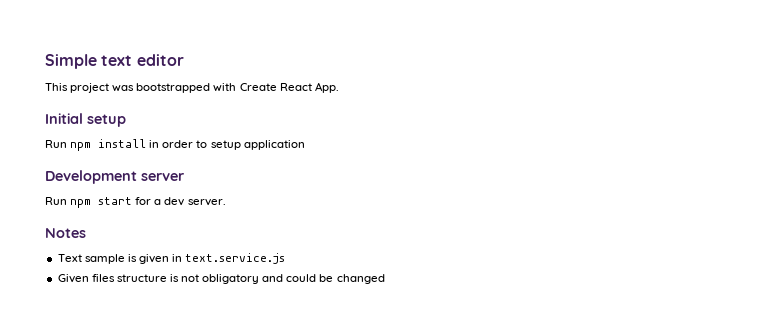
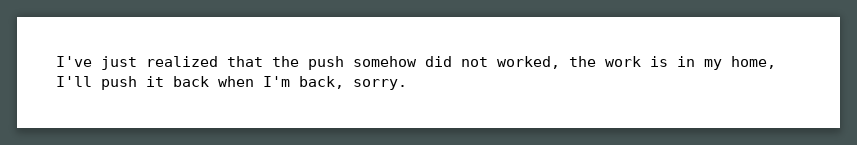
[45,54,184,69] [45,82,339,93] [45,113,126,127] [45,139,305,151] [45,170,184,184] [45,197,226,208] [45,228,86,238] [57,253,286,264] [57,274,385,284] Simple text editor // This project was bootstrapped with Create React App. // Initial setup // Run npm install in order to setup application // Development server // Run npm start for a dev server. // Notes // Text sample is given in text.service.js // Given files structure is not obligatory and could be changed -> [56,56,776,70] [56,76,407,90] I've just realized that the push somehow did not worked, the work is in my home, I'll push it back when I'm back, sorry.

